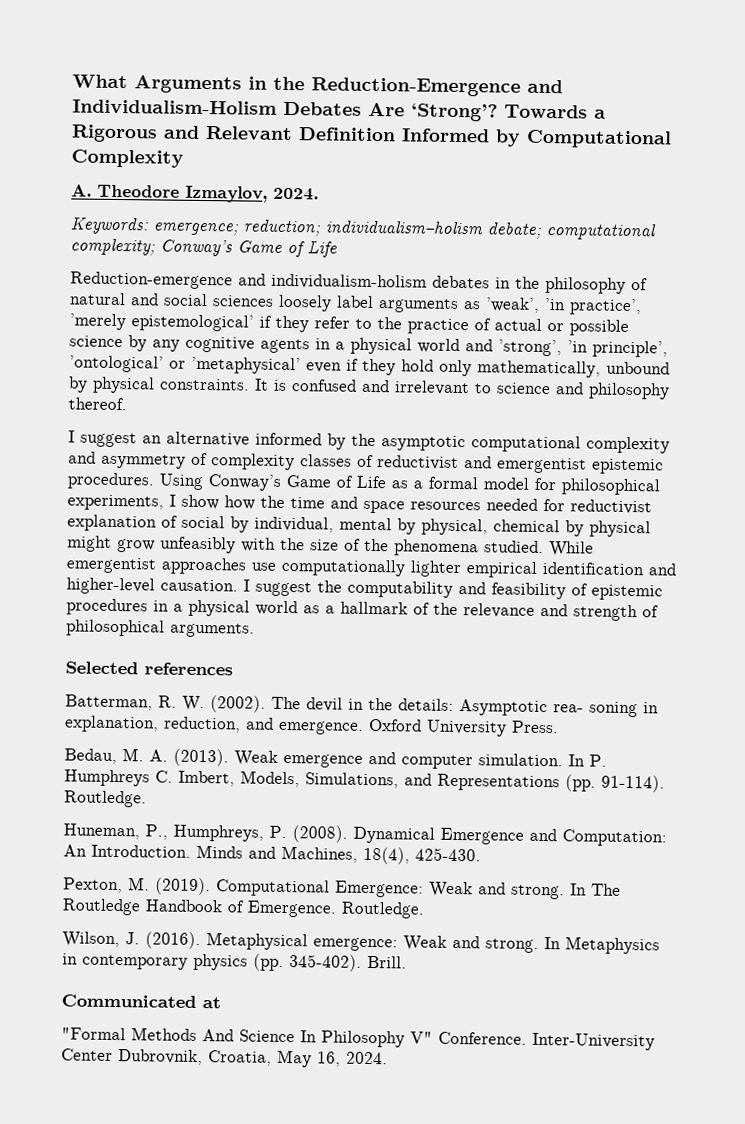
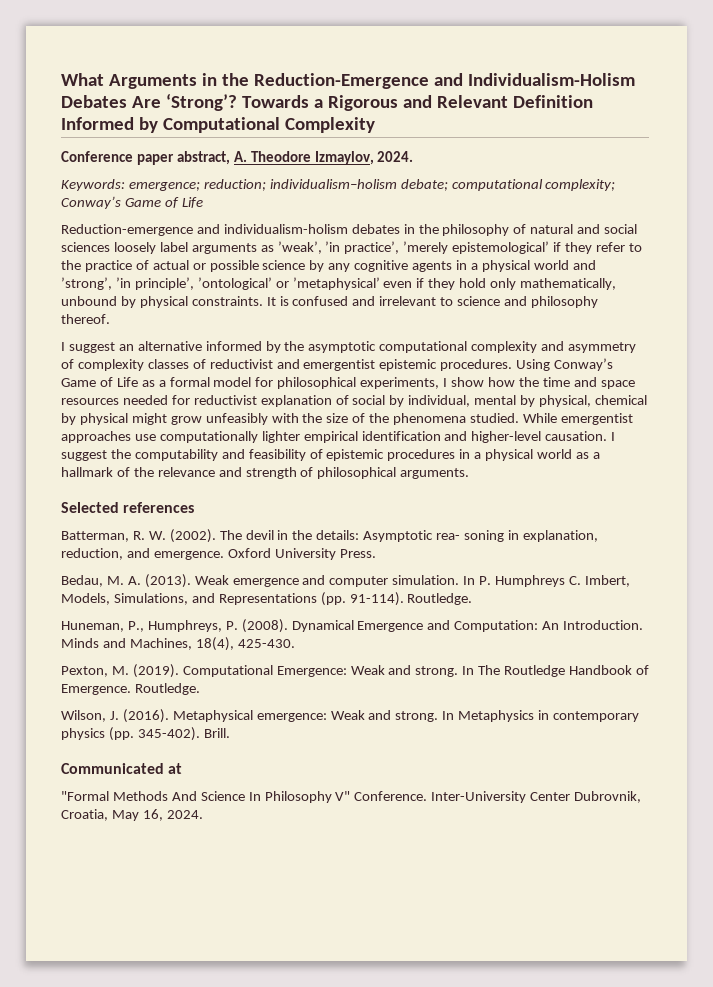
(184, 158) none -> [61,151,230,165] Conference paper abstract,

